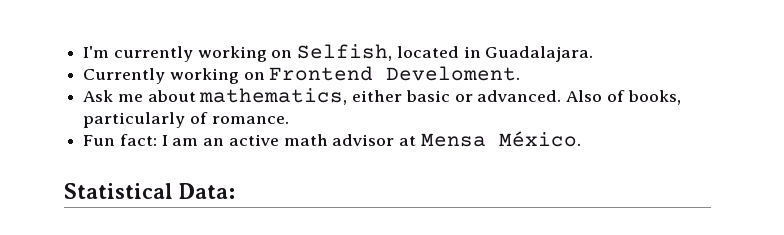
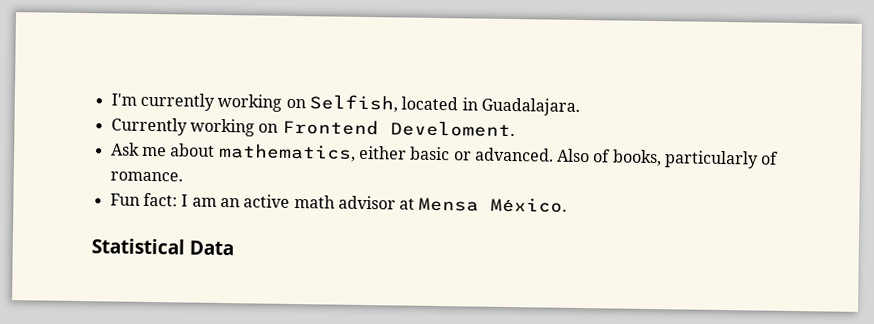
[179,183,235,199] Data: -> [189,240,235,256] Data

